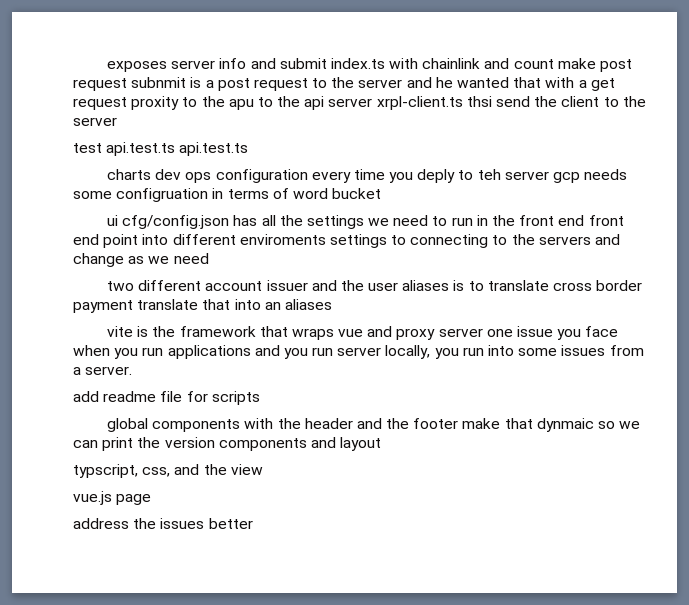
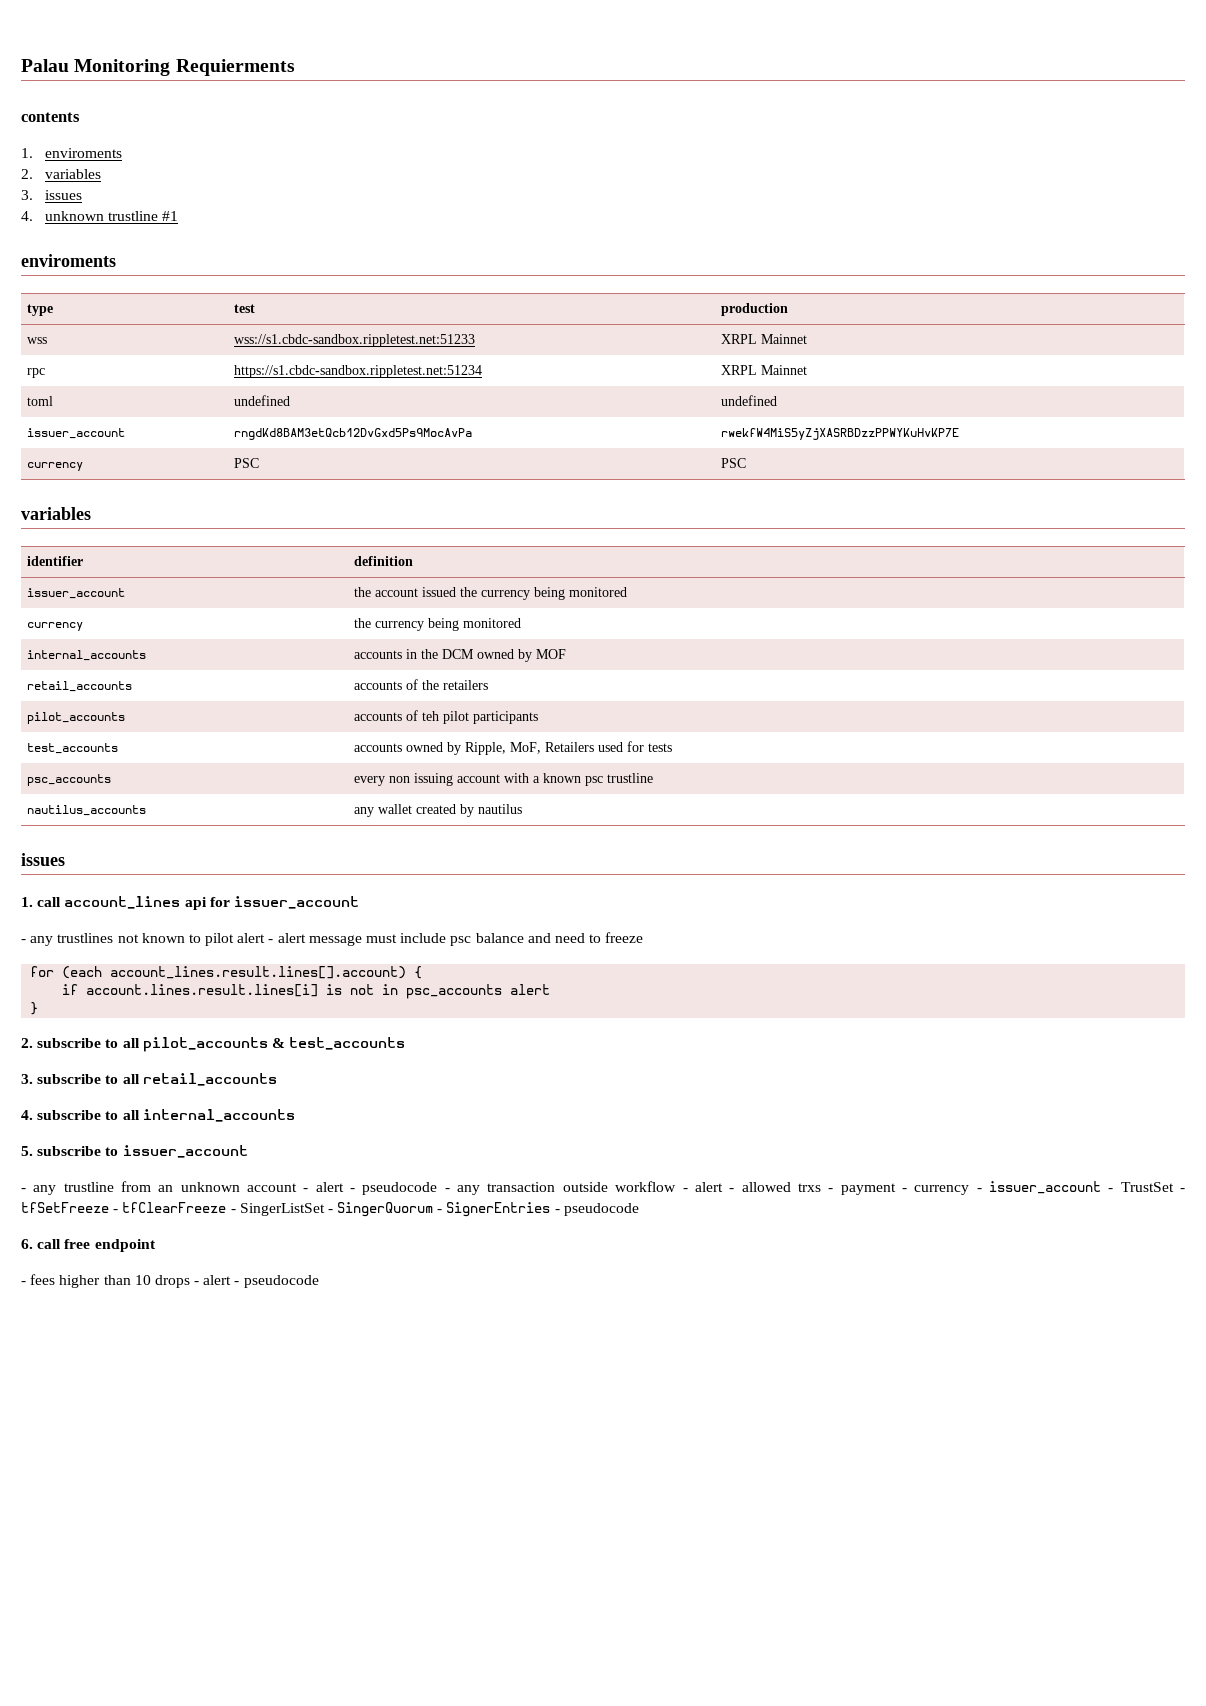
[106,58,632,72] [73,77,615,91] [73,96,646,110] [73,117,117,126] [73,142,249,156] [106,169,628,183] [73,188,382,202] [106,215,624,229] [73,234,621,248] [73,253,209,267] [106,280,643,291] [73,299,332,313] [106,326,619,340] [73,345,644,359] [73,366,133,375] [73,391,260,405] [106,418,641,432] [73,437,382,451] [73,464,263,478] [73,491,152,505] [73,518,253,529] exposes server info and submit index.ts with chainlink and count make post request subnmit is a post request to the server and he wanted that with a get request proxity to the apu to the api server xrpl-client.ts thsi send the client to the server // test api.test.ts api.test.ts // charts dev ops configuration every time you deply to teh server gcp needs some configruation in terms of word bucket // ui cfg/config.json has all the settings we need to run in the front end front end point into different enviroments settings to connecting to the servers and change as we need // two different account issuer and the user aliases is to translate cross border payment translate that into an aliases // vite is the framework that wraps vue and proxy server one issue you face when you run applications and you run server locally, you run into some issues from a server. // add readme file for scripts // global components with the header and the footer make that dynmaic so we can print the version components and layout // typscript, css, and the view // vue.js page // address the issues better -> [21,59,295,76] [21,112,80,122] [21,148,122,158] [21,169,101,179] [21,190,82,200] [21,211,179,221] [21,254,116,267] [27,304,54,316] [234,304,256,313] [721,303,789,316] [27,337,48,344] [234,334,476,347] [721,334,808,344] [27,368,46,378] [234,365,483,378] [721,365,808,375] [27,396,54,406] [234,395,291,406] [721,395,778,406] [27,428,126,439] [234,428,473,440] [721,428,960,440] [27,462,84,471] [234,458,260,468] [721,458,747,468] [21,507,91,520] [27,556,84,566] [354,556,414,566] [27,588,126,599] [354,587,628,600] [27,622,84,631] [354,618,522,631] [27,650,147,661] [354,649,567,662] [27,681,133,692] [354,679,489,690] [27,712,126,724] [354,710,539,724] [27,743,119,754] [354,741,673,755] [27,774,112,786] [354,773,654,786] [27,805,147,816] [354,804,523,817] [21,853,65,866] [21,896,359,910] [21,932,644,946] [30,966,423,979] [62,984,551,999] [30,1002,39,1015] [21,1037,406,1052] [21,1073,277,1086] [21,1109,295,1122] [21,1145,248,1158] [21,1181,1185,1195] [21,1202,639,1217] [21,1239,156,1252] [21,1274,319,1288] Palau Monitoring Requierments // contents // 1. enviroments // 2. variables // 3. issues // 4. unknown trustline #1 // enviroments // type | test | production // wss | wss://s1.cbdc-sandbox.rippletest.net:51233 | XRPL Mainnet // rpc | https://s1.cbdc-sandbox.rippletest.net:51234 | XRPL Mainnet // toml | undefined | undefined // issuer_account | rngdKd8BAM3etQcb12DvGxd5Ps9MocAvPa | rwekfW4MiS5yZjXASRBDzzPPWYKuHvKP7E // currency | PSC | PSC // variables // identifier | definition // issuer_account | the account issued the currency being monitored // currency | the currency being monitored // internal_accounts | accounts in the DCM owned by MOF // retail_accounts | accounts of the retailers // pilot_accounts | accounts of teh pilot participants // test_accounts | accounts owned by Ripple, MoF, Retailers used for tests // psc_accounts | every non issuing account with a known psc trustline // nautilus_accounts | any wallet created by nautilus // issues // 1. call account_lines api for issuer_account // - any trustlines not known to pilot alert - alert message must include psc balance and need to freeze // for (each account_lines.result.lines[].account) { // if account.lines.result.lines[i] is not in psc_accounts alert // } // 2. subscribe to all pilot_accounts & test_accounts // 3. subscribe to all retail_accounts // 4. subscribe to all internal_accounts // 5. subscribe to issuer_account // - any trustline from an unknown account - alert - pseudocode - any transaction outside workflow - alert - allowed trxs - payment - currency - issuer_account - TrustSet - tfSetFreeze - tfClearFreeze - SingerListSet - SingerQuorum - SignerEntries - pseudocode // 6. call free endpoint // - fees higher than 10 drops - alert - pseudocode

